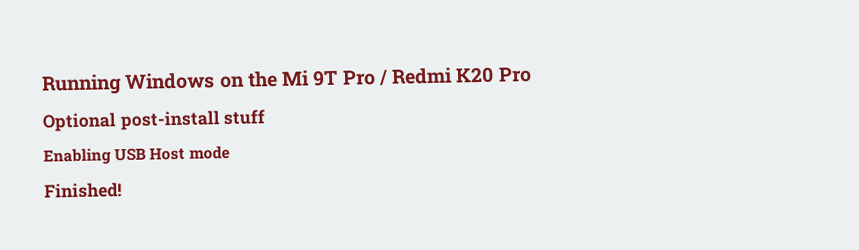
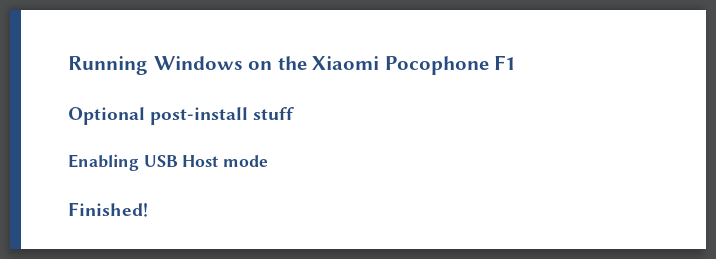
[281,66,532,87] Mi 9T Pro / Redmi K20 Pro -> [312,55,517,75] Xiaomi Pocophone F1

